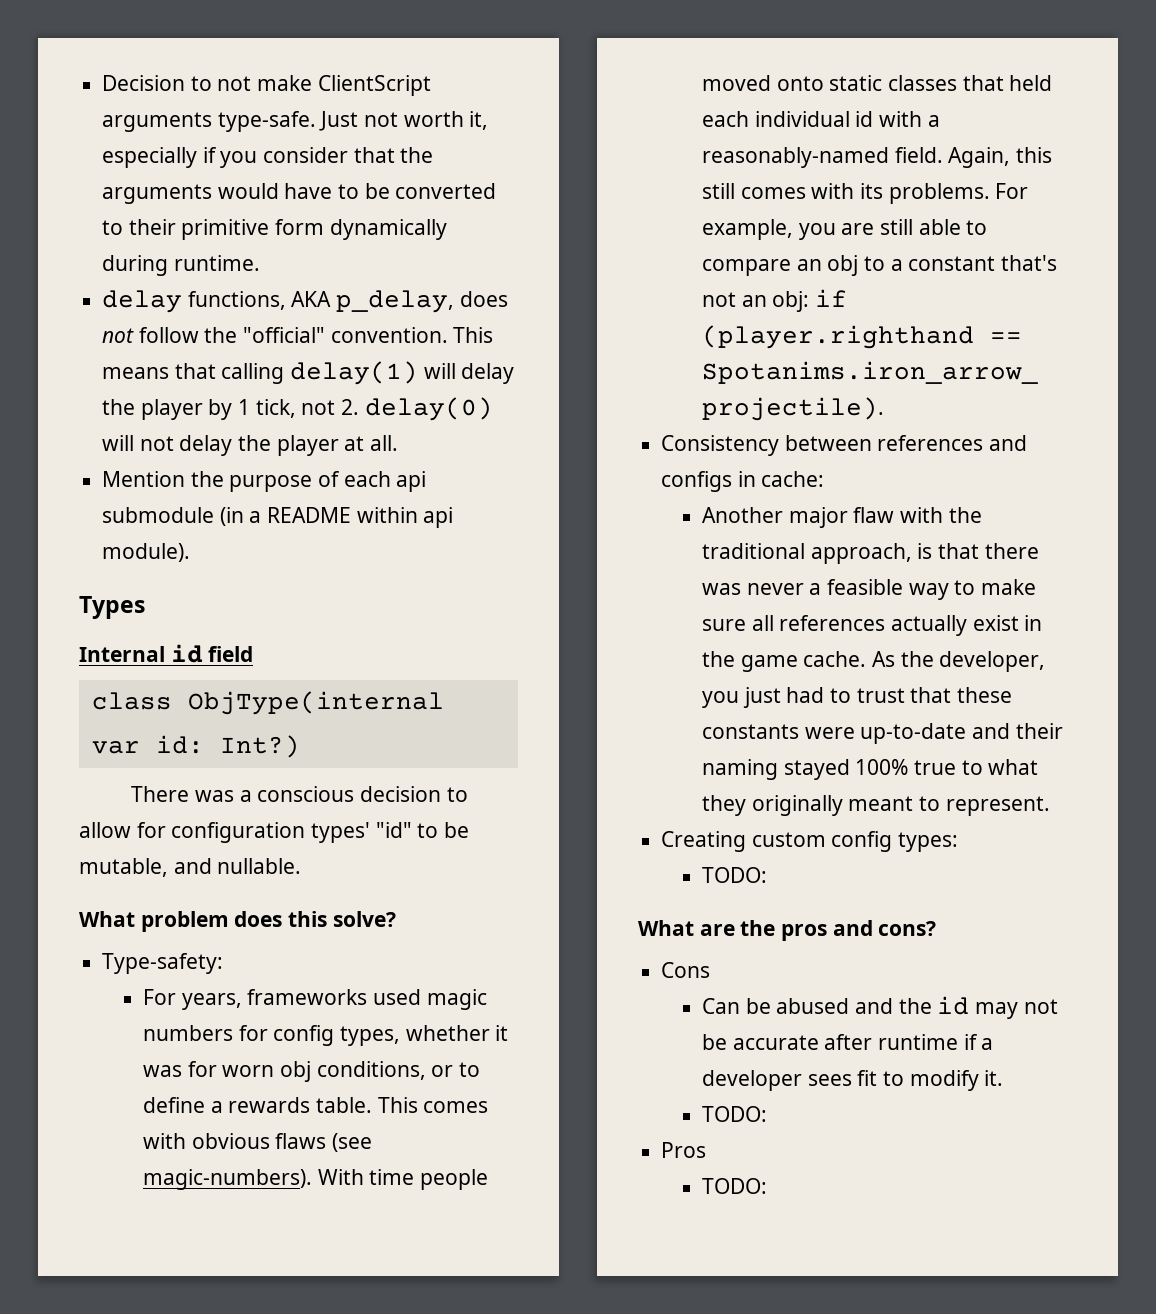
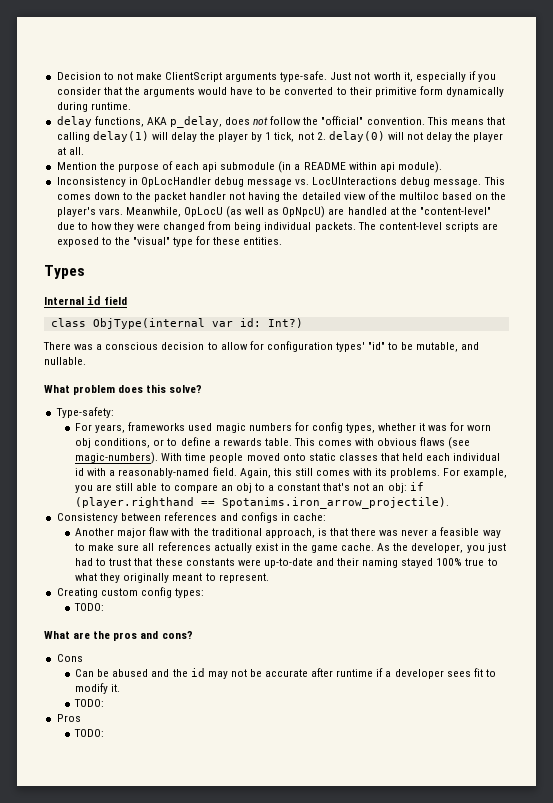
(191, 552) none -> [56,177,505,187] [56,191,507,202] [56,206,491,218] [56,221,499,232] [56,236,283,247] // Inconsistency in OpLocHandler debug message vs. LocUInteractions debug message. This comes down to the packet handler not having the detailed view of the multiloc based on the player's vars. Meanwhile, OpLocU (as well as OpNpcU) are handled at the "content-level" due to how they were changed from being individual packets. The content-level scripts are exposed to the "visual" type for these entities.

